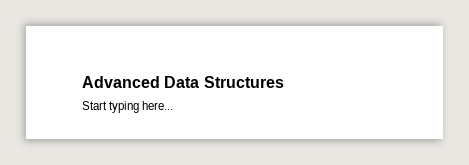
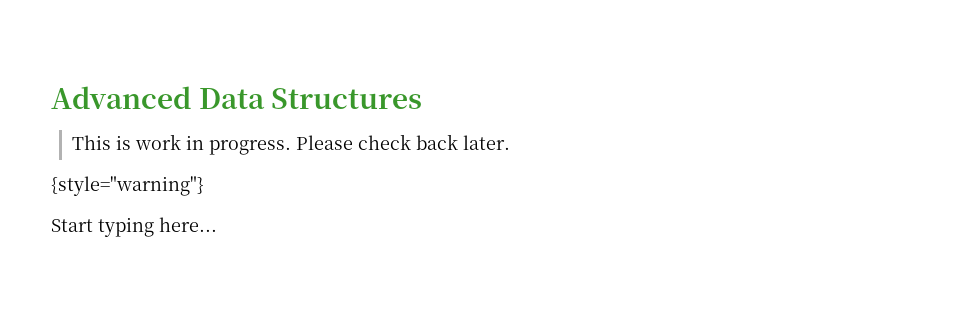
(284, 82) none -> [71,134,510,155] [51,176,204,196] // This is work in progress. Please check back later. // {style="warning"}

